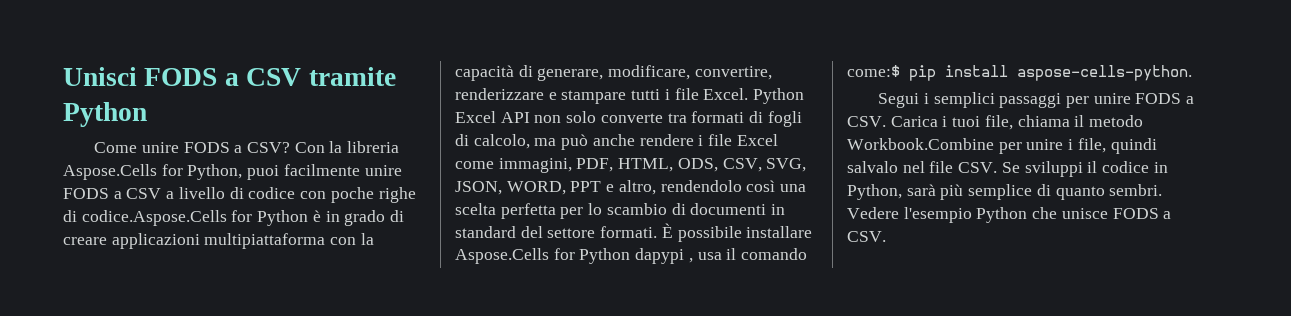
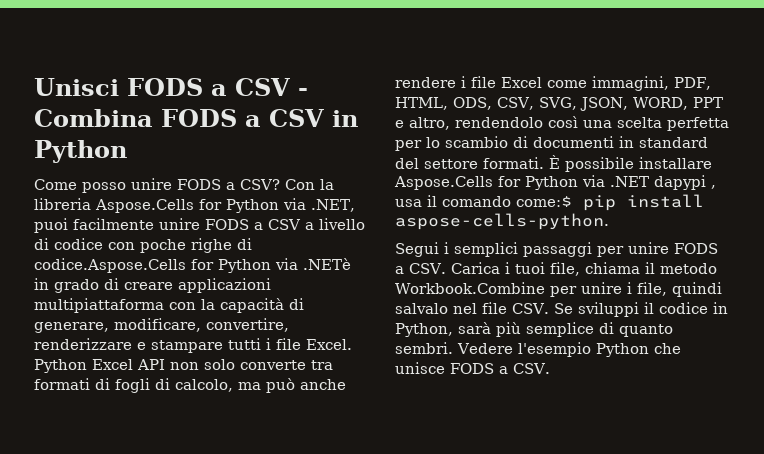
[308,67,396,86] tramite -> [298,88,308,96] [34,109,358,127] - Combina FODS a CSV in
(138, 147) none -> [82,182,126,193] posso
[187,164,243,180] Python, -> [226,198,355,213] Python via .NET,
[312,210,321,222] è -> [275,258,351,270] via .NETè
(631, 256) none -> [582,175,649,187] via .NET

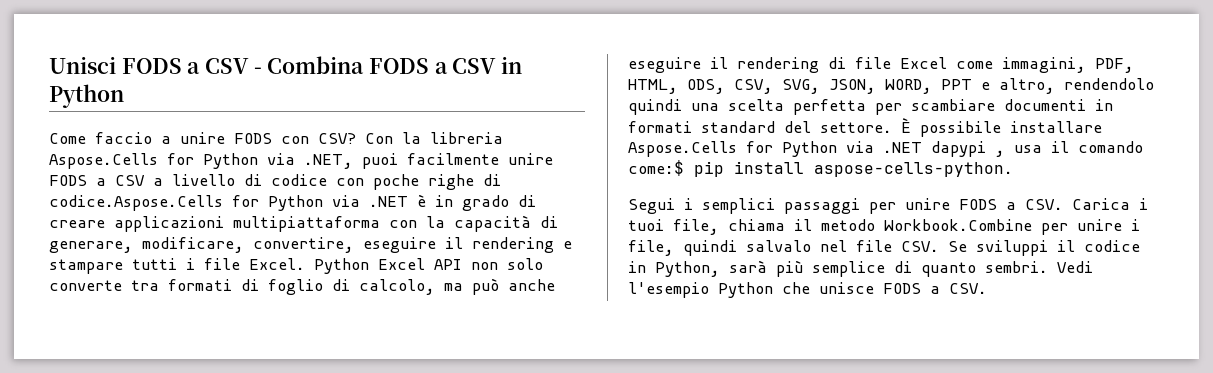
[82,178,235,193] posso unire FODS a -> [95,132,309,144] faccio a unire FODS con
[303,258,351,270] .NETè -> [369,194,426,207] .NET è
[34,338,132,350] renderizzare -> [363,237,554,253] eseguire il rendering
[115,378,150,393] fogli -> [268,279,323,295] foglio
[395,76,466,88] rendere i -> [628,57,846,73] eseguire il rendering di
[548,116,578,128] così -> [628,99,682,115] quindi
[426,136,528,148] lo scambio di -> [911,99,995,111] scambiare
(634, 142) none -> [628,121,692,133] formati
[424,157,544,169] settore formati. -> [820,122,892,133] settore.
[457,343,513,354] Vedere -> [1057,261,1093,273] Vedi

